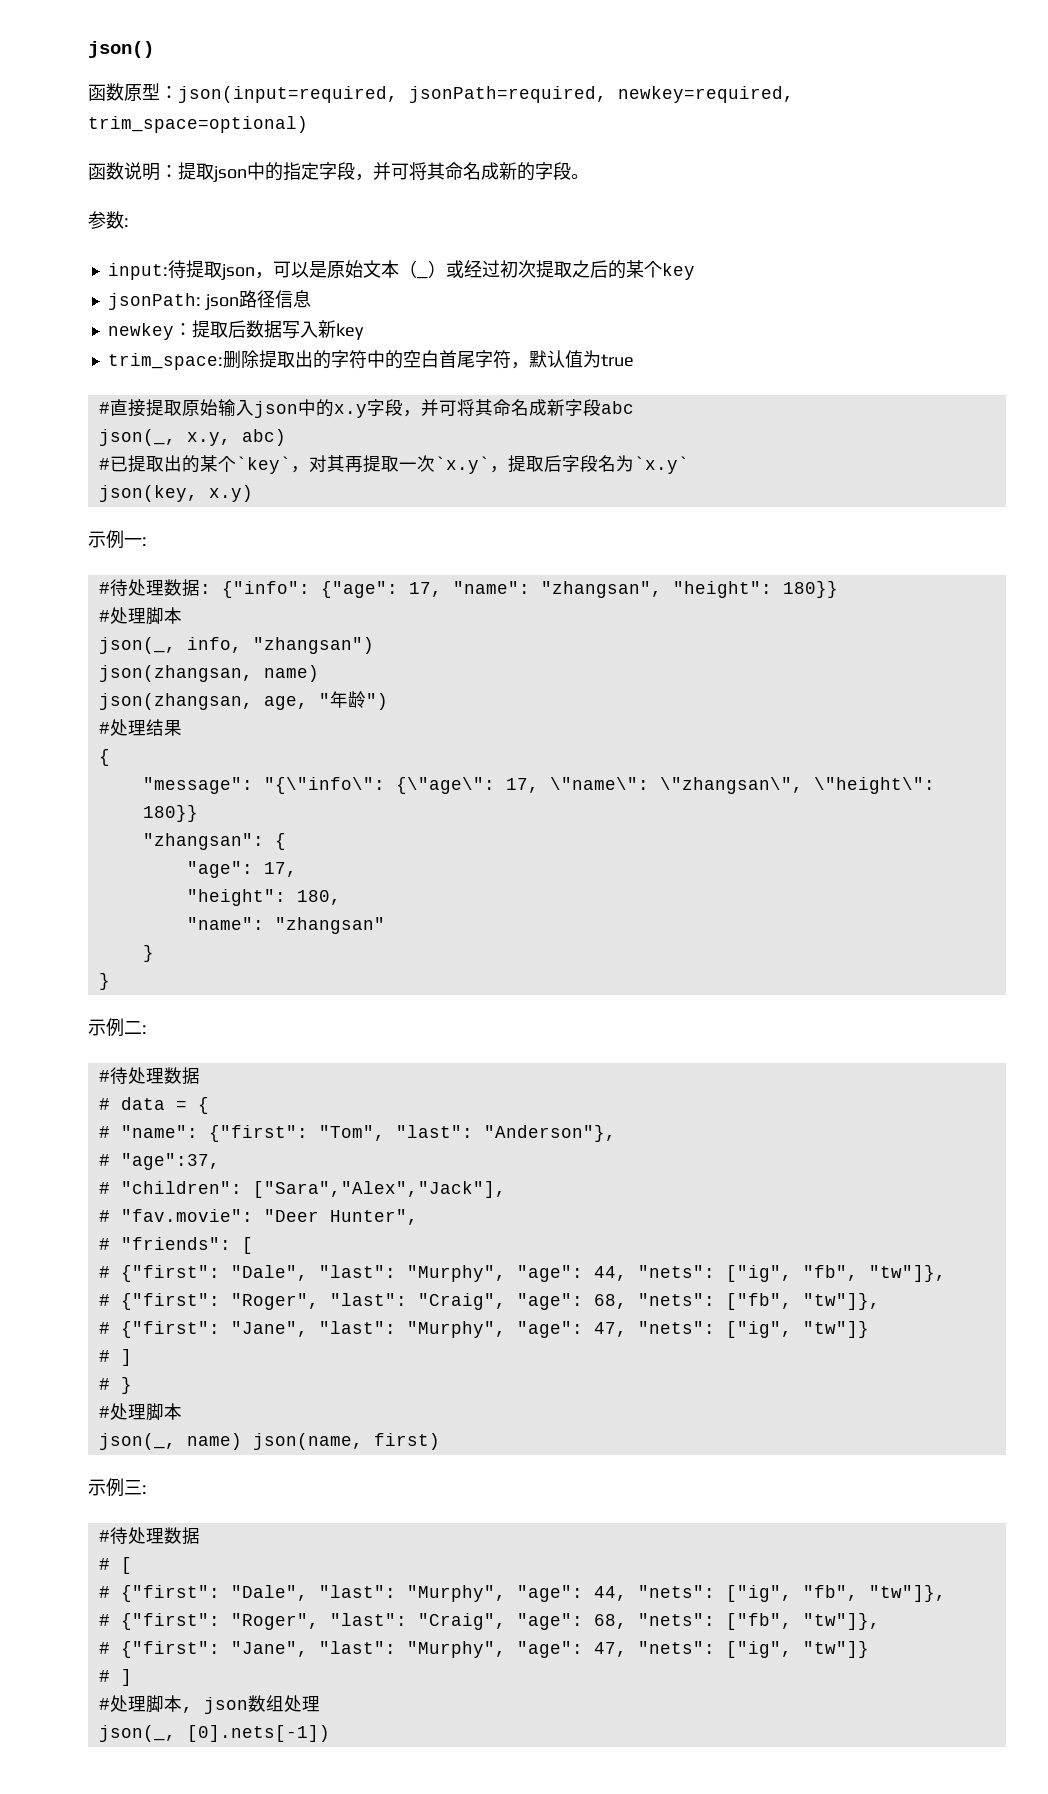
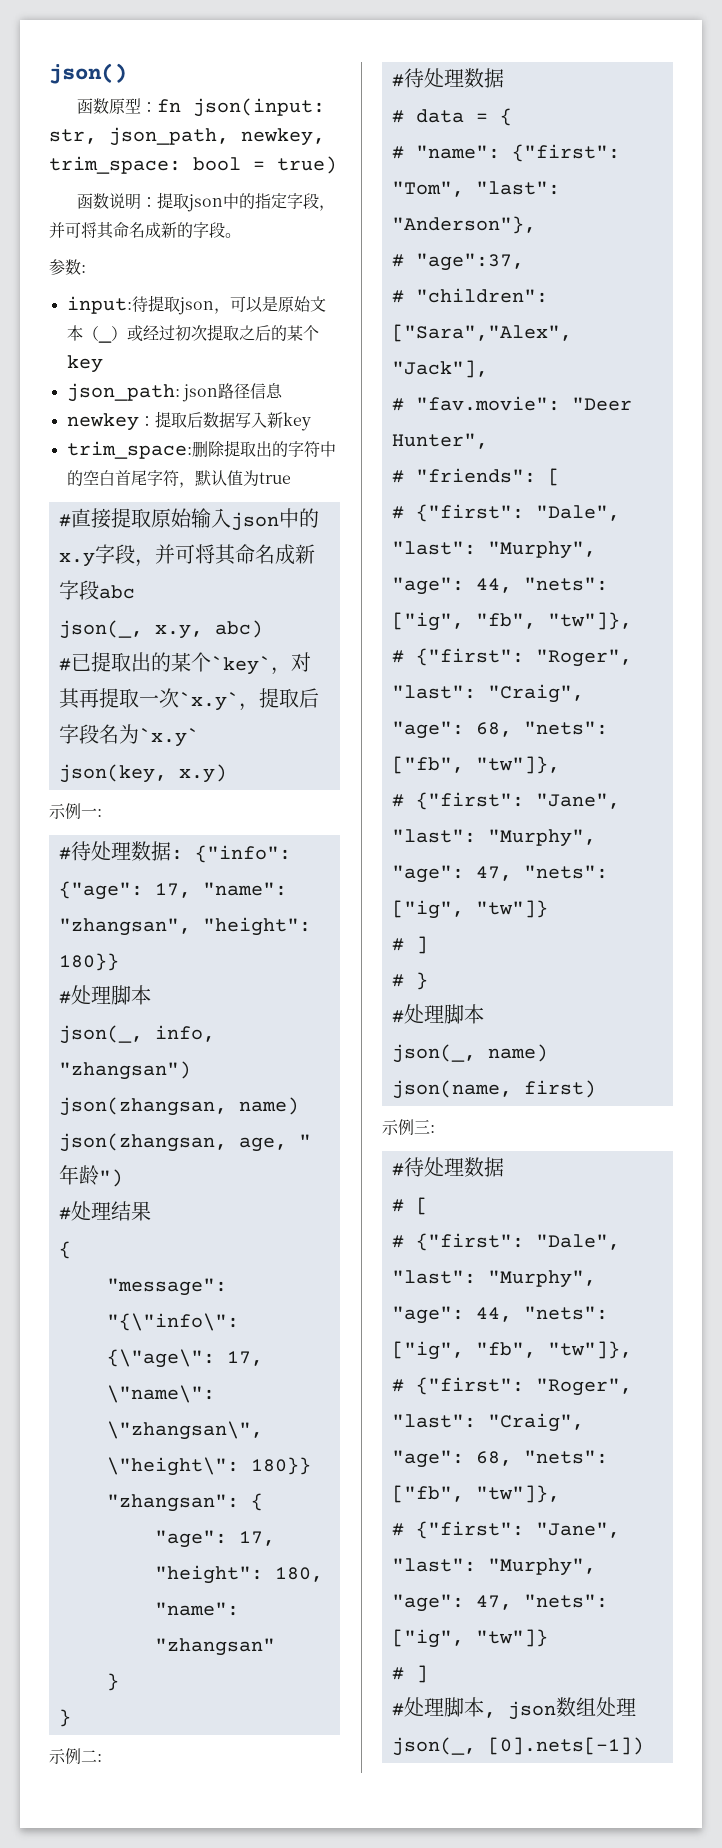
[178,86,794,103] [88,116,308,133] json(input=required, jsonPath=required, newkey=required, trim_space=optional) -> [156,98,325,117] [49,127,325,146] [49,156,337,174] fn json(input: str, json_path, newkey, trim_space: bool = true)
[107,293,201,310] jsonPath: -> [66,383,180,402] json_path:

